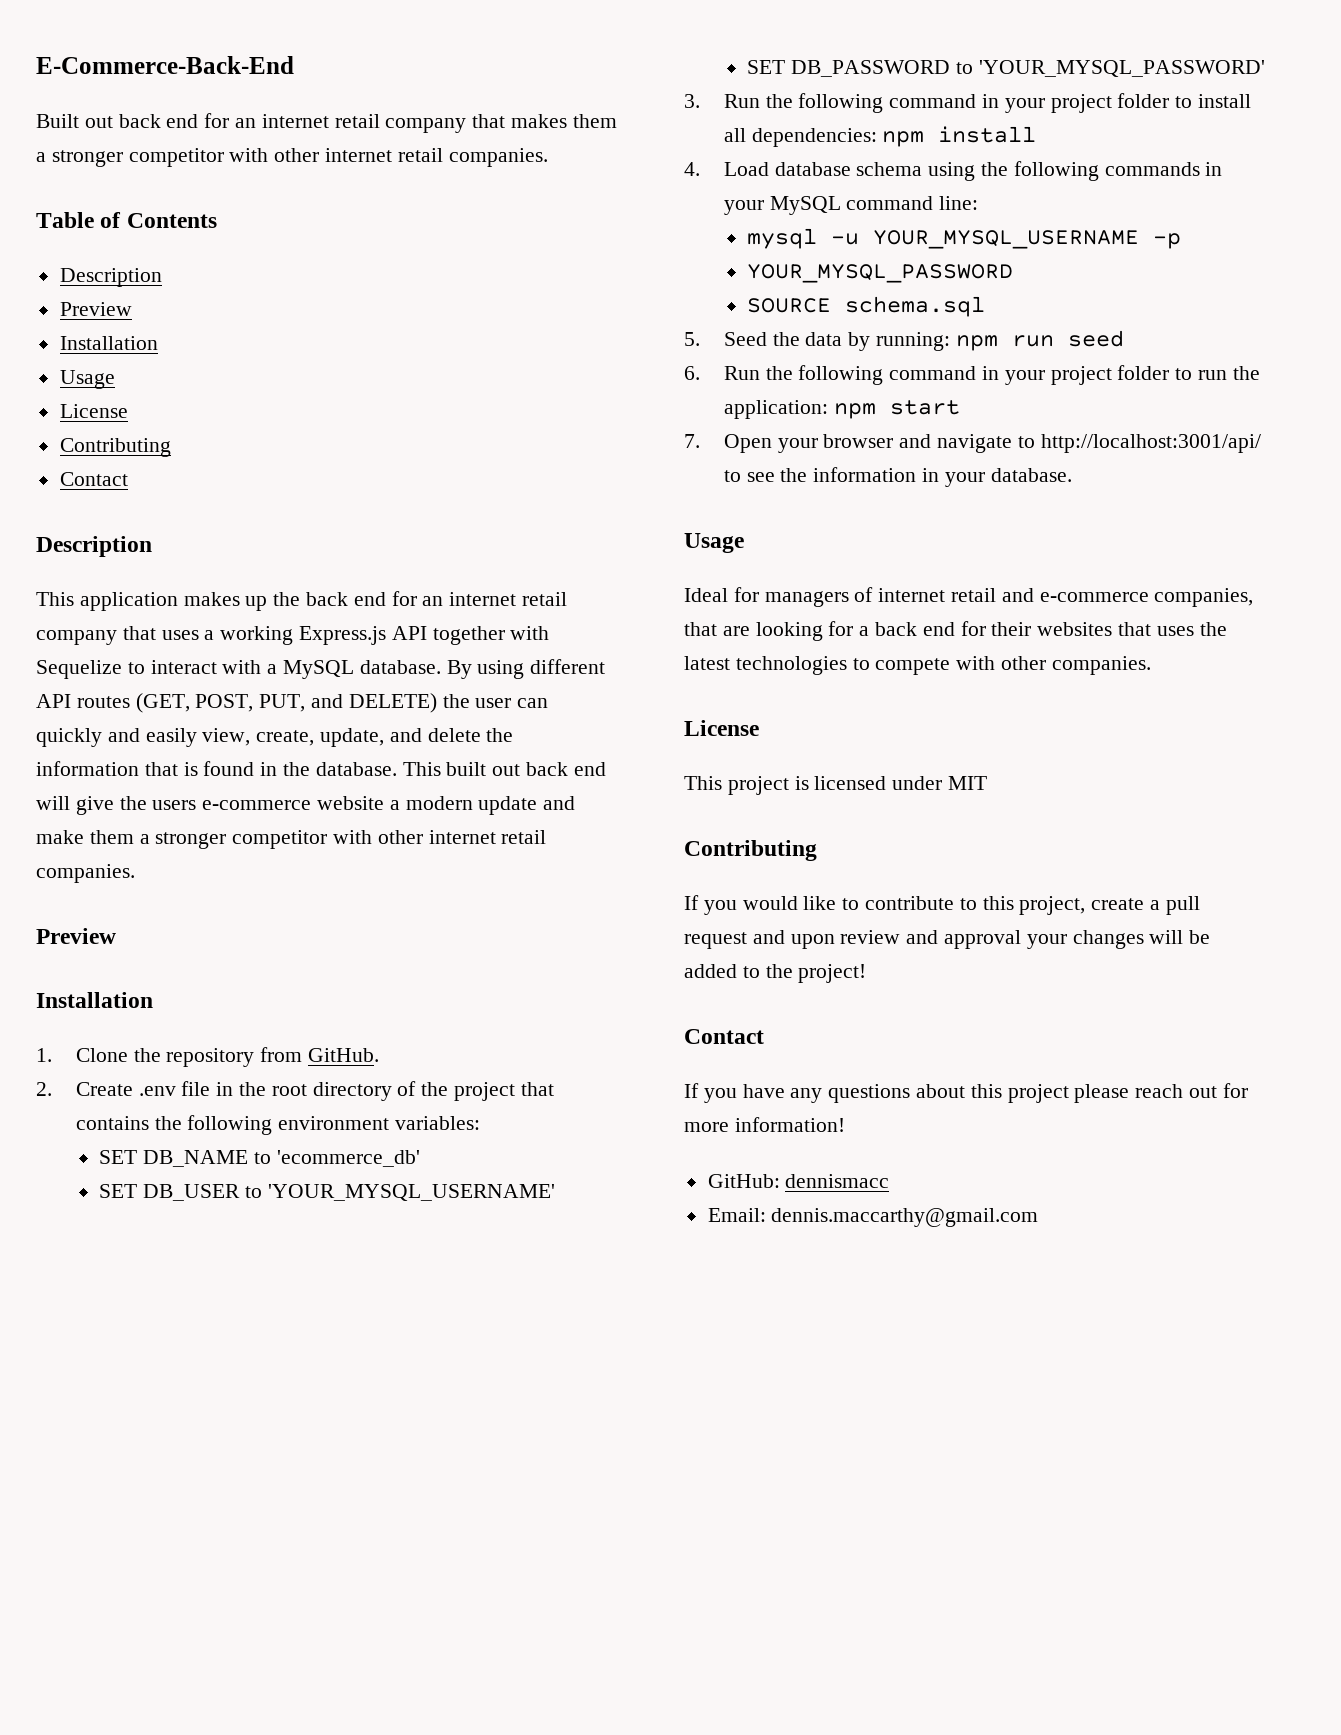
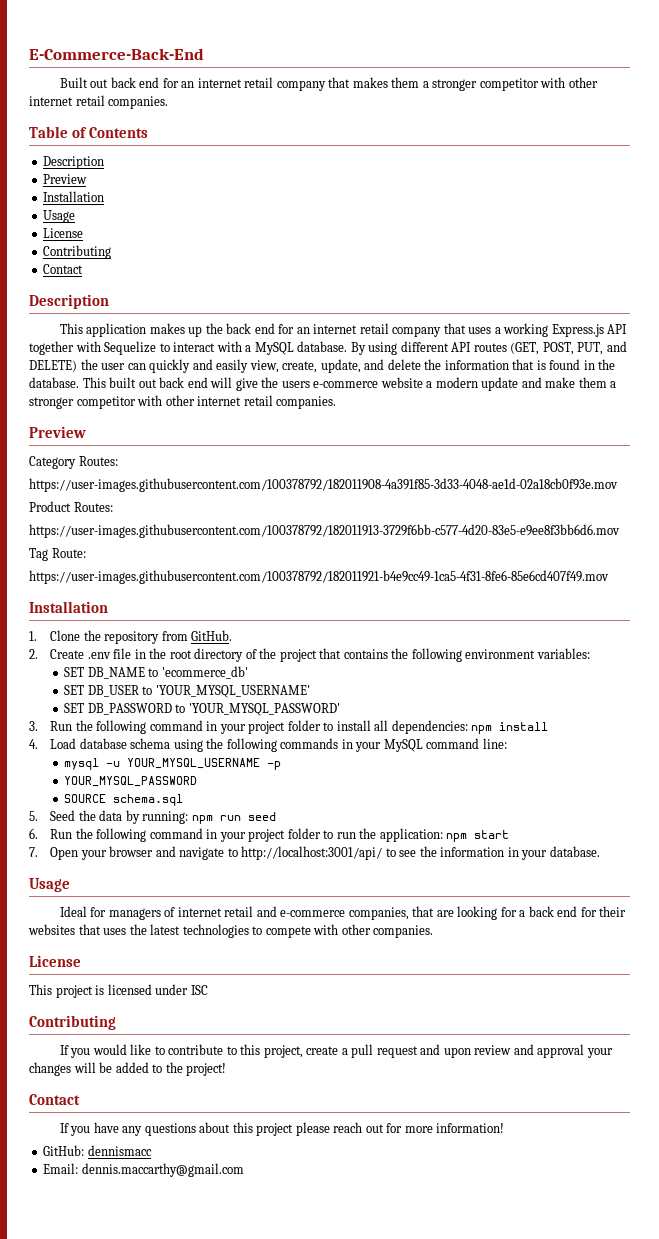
(116, 936) none -> [29,456,118,469] [29,478,618,492] [29,501,113,512] [29,524,620,538] [29,548,86,561] [29,570,609,584] // Category Routes: // https://user-images.githubusercontent.com/100378792/182011908-4a391f85-3d33-4048-ae1d-02a18cb0f93e.mov // Product Routes: // https://user-images.githubusercontent.com/100378792/182011913-3729f6bb-c577-4d20-83e5-e9ee8f3bb6d6.mov // Tag Route: // https://user-images.githubusercontent.com/100378792/182011921-b4e9cc49-1ca5-4f31-8fe6-85e6cd407f49.mov
[948,776,988,790] MIT -> [190,985,208,995] ISC

